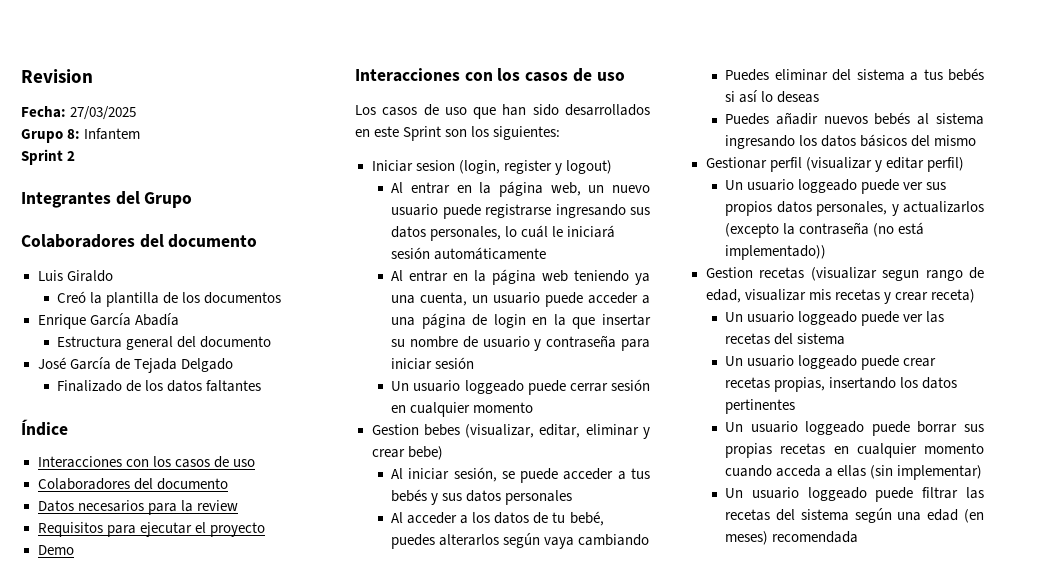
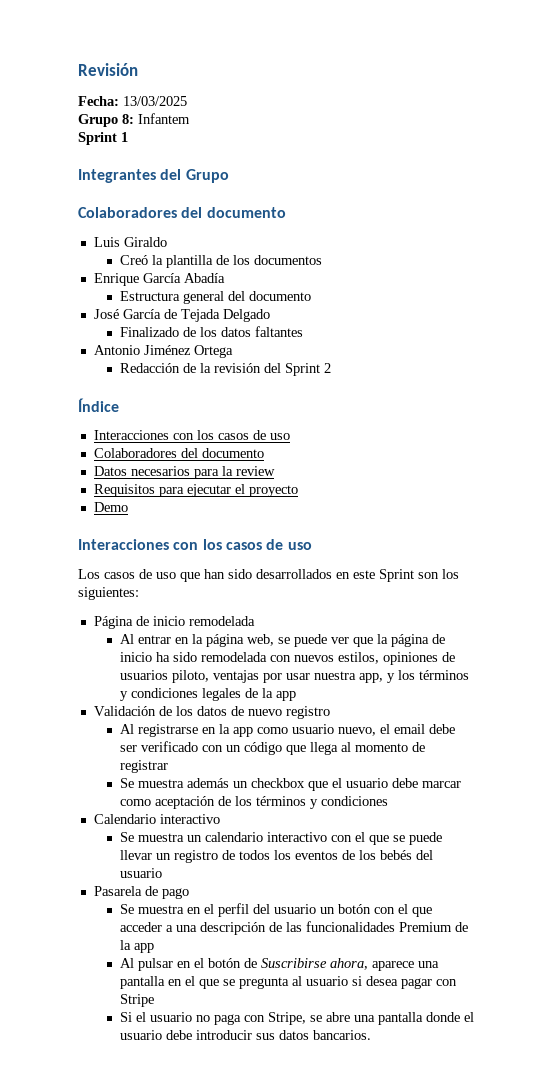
[21,69,93,83] Revision -> [78,63,138,76] Revisión
[70,106,137,120] 27/03/2025 -> [123,96,187,106] 13/03/2025
[67,151,76,161] 2 -> [121,132,128,142] 1
(262, 386) none -> [93,345,233,358] [120,363,332,376] // Antonio Jiménez Ortega // Redacción de la revisión del Sprint 2
[371,160,612,175] Iniciar sesion (login, register y logout) -> [93,616,255,629] Página de inicio remodelada
[588,185,650,193] [391,204,650,219] [391,225,616,241] [391,247,547,260] [391,269,650,285] [391,292,650,307] [391,313,651,329] [391,335,650,351] [391,357,475,370] [391,379,650,395] [391,402,534,417] [371,424,650,439] [371,446,443,460] [391,467,650,483] [391,489,573,505] [391,511,604,526] [391,533,650,549] [725,68,984,81] [725,90,820,103] [725,112,984,125] [725,134,977,149] [705,157,964,172] [725,179,947,194] [725,201,984,216] [725,222,925,238] [725,245,827,260] [705,267,984,281] [705,289,975,304] [725,311,945,326] [725,333,846,345] [725,355,937,370] [725,377,958,392] [725,399,796,414] [725,421,984,436] [725,443,984,458] [725,465,983,480] [725,487,984,502] [725,508,984,523] [725,531,859,545] un nuevo usuario puede registrarse ingresando sus datos personales, lo cuál le iniciará sesión automáticamente // Al entrar en la página web teniendo ya una cuenta, un usuario puede acceder a una página de login en la que insertar su nombre de usuario y contraseña para iniciar sesión // Un usuario loggeado puede cerrar sesión en cualquier momento // Gestion bebes (visualizar, editar, eliminar y crear bebe) // Al iniciar sesión, se puede acceder a tus bebés y sus datos personales // Al acceder a los datos de tu bebé, puedes alterarlos según vaya cambiando // Puedes eliminar del sistema a tus bebés si así lo deseas // Puedes añadir nuevos bebés al sistema ingresando los datos básicos del mismo // Gestionar perfil (visualizar y editar perfil) // Un usuario loggeado puede ver sus propios datos personales, y actualizarlos (excepto la contraseña (no está implementado)) // Gestion recetas (visualizar segun rango de edad, visualizar mis recetas y crear receta) // Un usuario loggeado puede ver las recetas del sistema // Un usuario loggeado puede crear recetas propias, insertando los datos pertinentes // Un usuario loggeado puede borrar sus propias recetas en cualquier momento cuando acceda a ellas (sin implementar) // Un usuario loggeado puede filtrar las recetas del sistema según una edad (en meses) recomendada -> [278,634,446,647] [120,652,456,665] [120,670,470,683] [120,688,297,701] [93,706,330,719] [120,724,456,737] [120,741,426,755] [120,760,169,773] [120,778,462,791] [120,796,389,809] [93,814,220,824] [120,832,443,845] [120,850,434,863] [120,868,163,878] [93,886,189,899] [120,903,433,917] [120,921,469,935] [120,940,155,953] [120,958,440,971] [120,976,458,989] [120,994,155,1007] [120,1012,475,1025] [120,1030,372,1040] se puede ver que la página de inicio ha sido remodelada con nuevos estilos, opiniones de usuarios piloto, ventajas por usar nuestra app, y los términos y condiciones legales de la app // Validación de los datos de nuevo registro // Al registrarse en la app como usuario nuevo, el email debe ser verificado con un código que llega al momento de registrar // Se muestra además un checkbox que el usuario debe marcar como aceptación de los términos y condiciones // Calendario interactivo // Se muestra un calendario interactivo con el que se puede llevar un registro de todos los eventos de los bebés del usuario // Pasarela de pago // Se muestra en el perfil del usuario un botón con el que acceder a una descripción de las funcionalidades Premium de la app // Al pulsar en el botón de Suscribirse ahora, aparece una pantalla en el que se pregunta al usuario si desea pagar con Stripe // Si el usuario no paga con Stripe, se abre una pantalla donde el usuario debe introducir sus datos bancarios.

